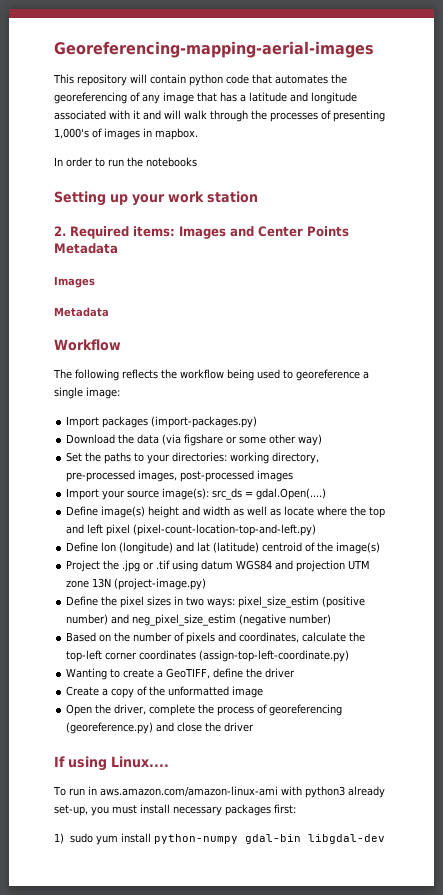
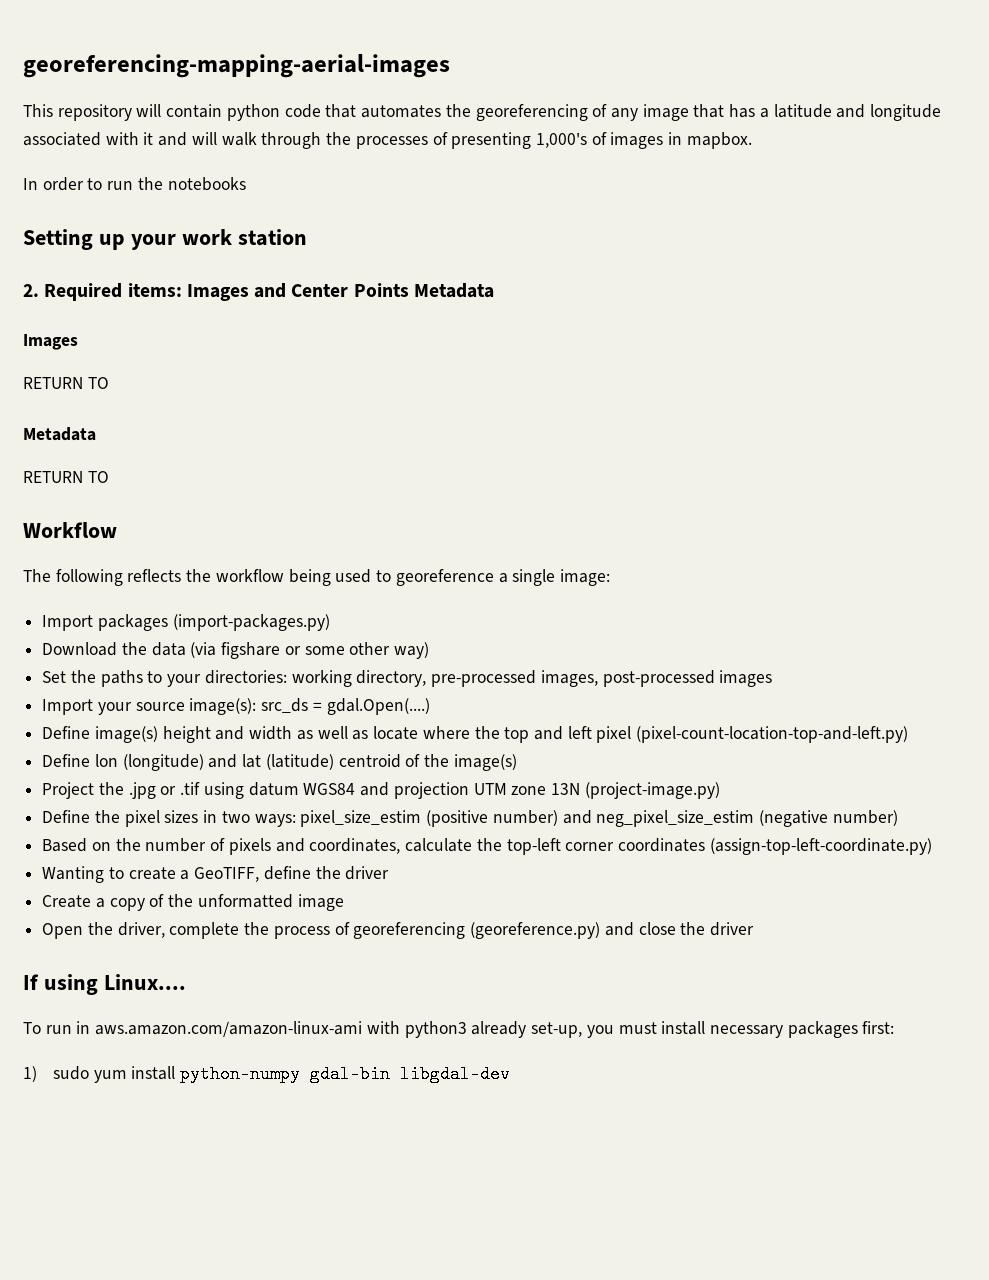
[54,41,374,58] Georeferencing-mapping-aerial-images -> [23,54,450,78] georeferencing-mapping-aerial-images
[54,307,109,317] // Metadata -> [23,377,109,389] [23,427,96,441] [23,471,109,483] // RETURN TO // Metadata // RETURN TO

